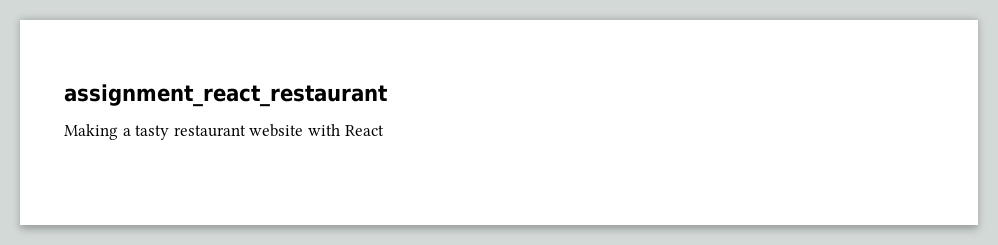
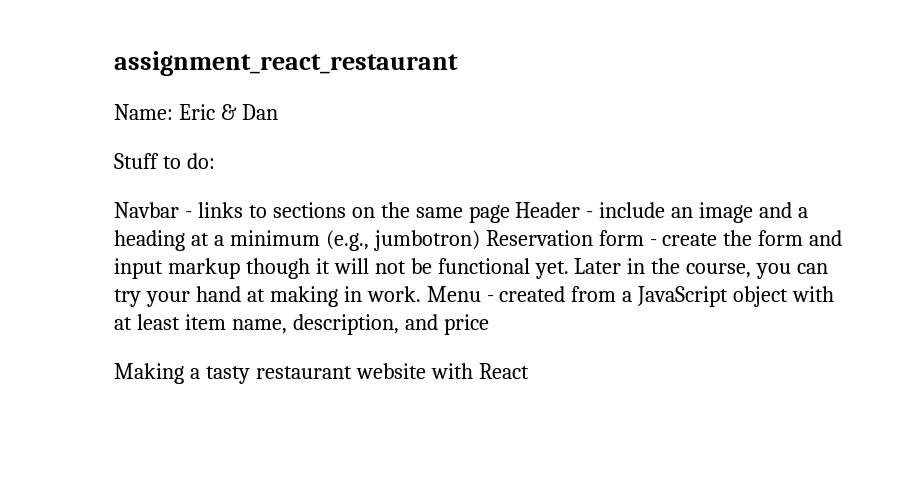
(388, 95) none -> [114,104,278,120] [114,153,215,169] [114,202,809,223] [114,230,843,251] [114,258,829,279] [114,286,835,307] [114,314,489,335] // Name: Eric & Dan // Stuff to do: // Navbar - links to sections on the same page Header - include an image and a heading at a minimum (e.g., jumbotron) Reservation form - create the form and input markup though it will not be functional yet. Later in the course, you can try your hand at making in work. Menu - created from a JavaScript object with at least item name, description, and price

